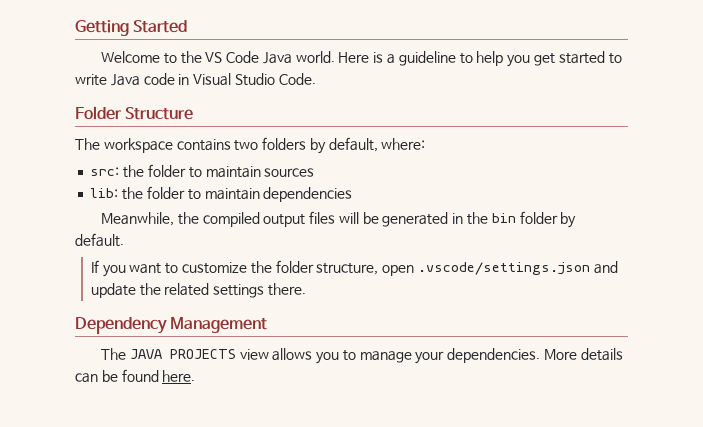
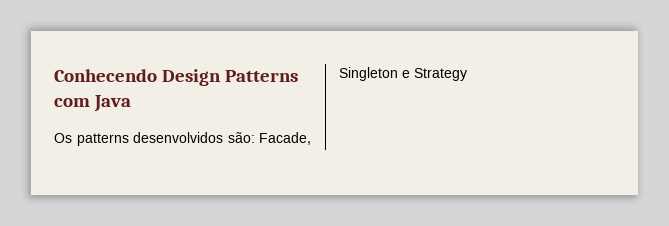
[75,20,188,36] [101,51,622,67] [75,73,316,86] [75,106,194,120] [75,137,426,154] [90,164,315,178] [90,186,353,202] [101,211,577,228] [75,233,124,247] [90,260,618,277] [90,283,306,298] [75,317,268,334] [101,348,623,364] [75,369,196,383] Getting Started // Welcome to the VS Code Java world. Here is a guideline to help you get started to write Java code in Visual Studio Code. // Folder Structure // The workspace contains two folders by default, where: // src: the folder to maintain sources // lib: the folder to maintain dependencies // Meanwhile, the compiled output files will be generated in the bin folder by default. // If you want to customize the folder structure, open .vscode/settings.json and update the related settings there. // Dependency Management // The JAVA PROJECTS view allows you to manage your dependencies. More details can be found here. -> [54,69,299,86] [54,95,132,112] [54,132,311,146] [339,67,467,81] Conhecendo Design Patterns com Java // Os patterns desenvolvidos são: Facade, Singleton e Strategy

